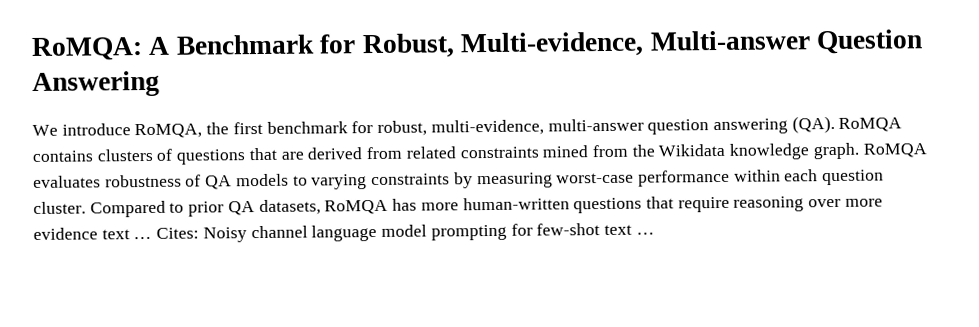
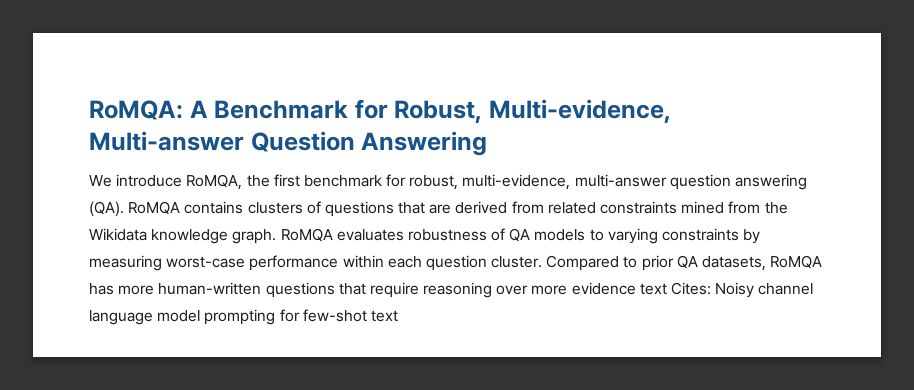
[133,236,153,240] … -> (667, 289) none
[635,232,655,235] … -> (398, 316) none

